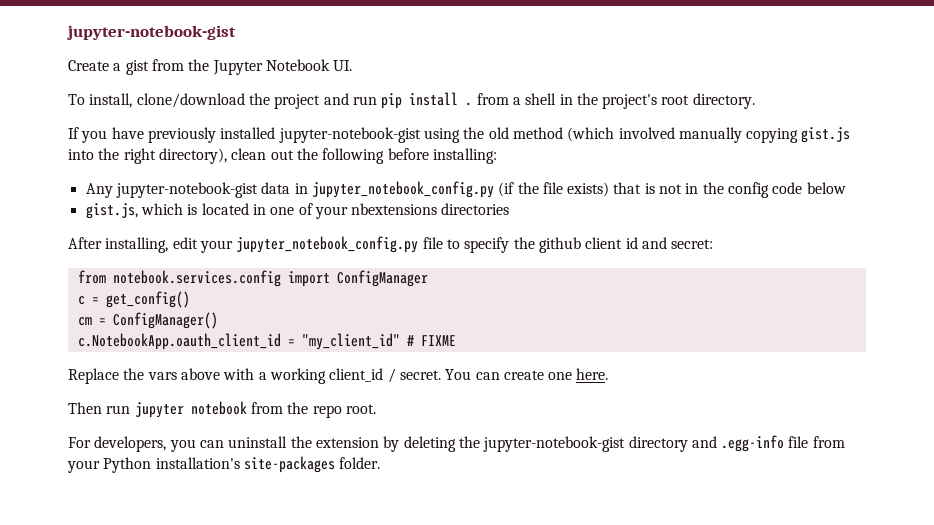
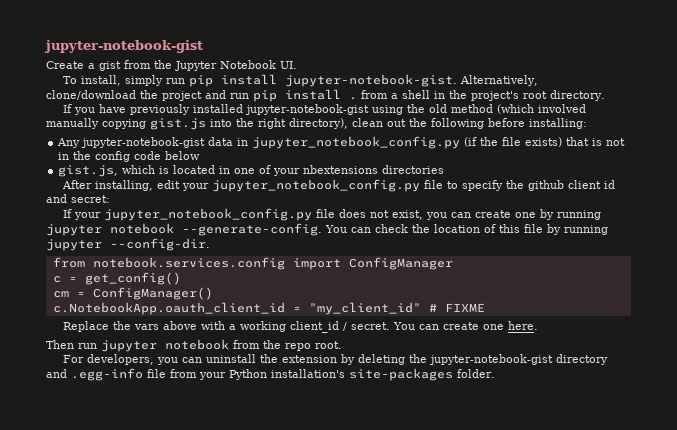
(133, 100) none -> [124,74,538,87] simply run pip install jupyter-notebook-gist. Alternatively,
(714, 244) none -> [62,208,601,221] [46,223,608,236] [46,238,210,251] // If your jupyter_notebook_config.py file does not exist, you can create one by running jupyter notebook --generate-config. You can check the location of this file by running jupyter --config-dir.

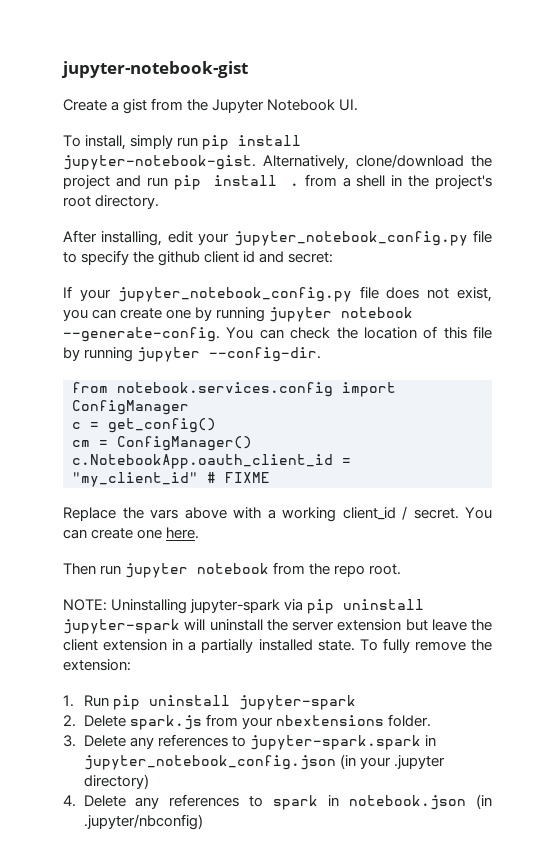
[62,104,586,115] [46,118,587,130] [57,136,626,149] [58,151,201,162] [58,165,445,177] // If you have previously installed jupyter-notebook-gist using the old method (which involved manually copying gist.js into the right directory), clean out the following before installing: // Any jupyter-notebook-gist data in jupyter_notebook_config.py (if the file exists) that is not in the config code below // gist.js, which is located in one of your nbextensions directories -> (160, 202) none
[62,354,608,365] [46,368,495,381] For developers, you can uninstall the extension by deleting the jupyter-notebook-gist directory and .egg-info file from your Python installation's site-packages folder. -> [63,599,425,614] [63,619,492,634] [63,638,493,653] [63,659,131,671] [63,695,356,710] [63,714,431,730] [63,734,436,750] [83,754,445,770] [83,774,149,789] [63,794,493,810] [83,814,203,830] NOTE: Uninstalling jupyter-spark via pip uninstall jupyter-spark will uninstall the server extension but leave the client extension in a partially installed state. To fully remove the extension: // 1. Run pip uninstall jupyter-spark // 2. Delete spark.js from your nbextensions folder. // 3. Delete any references to jupyter-spark.spark in jupyter_notebook_config.json (in your .jupyter directory) // 4. Delete any references to spark in notebook.json (in .jupyter/nbconfig)

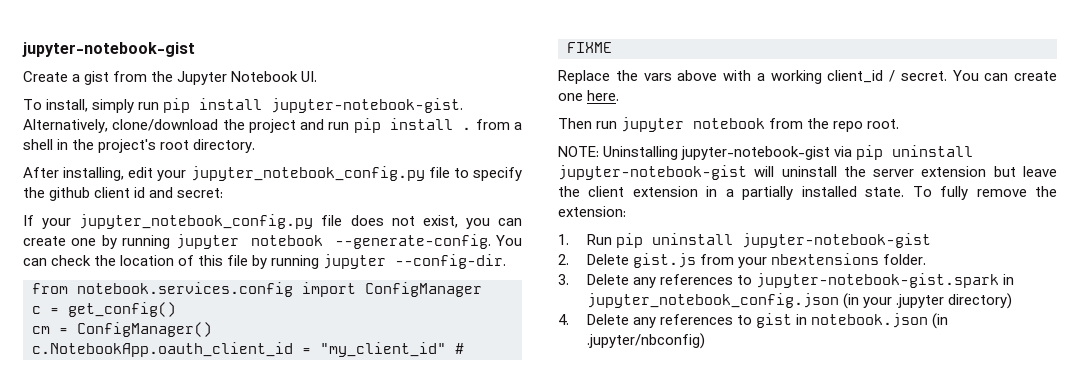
[190,599,281,613] jupyter-spark -> [681,146,831,160] jupyter-notebook-gist
[63,619,180,634] jupyter-spark -> [558,165,747,180] jupyter-notebook-gist
[238,695,356,710] jupyter-spark -> [741,233,931,248] jupyter-notebook-gist
[129,715,202,730] spark.js -> [632,253,696,268] gist.js
[249,735,421,750] jupyter-spark.spark -> [755,273,999,288] jupyter-notebook-gist.spark
[273,795,319,810] spark -> [755,313,792,328] gist

